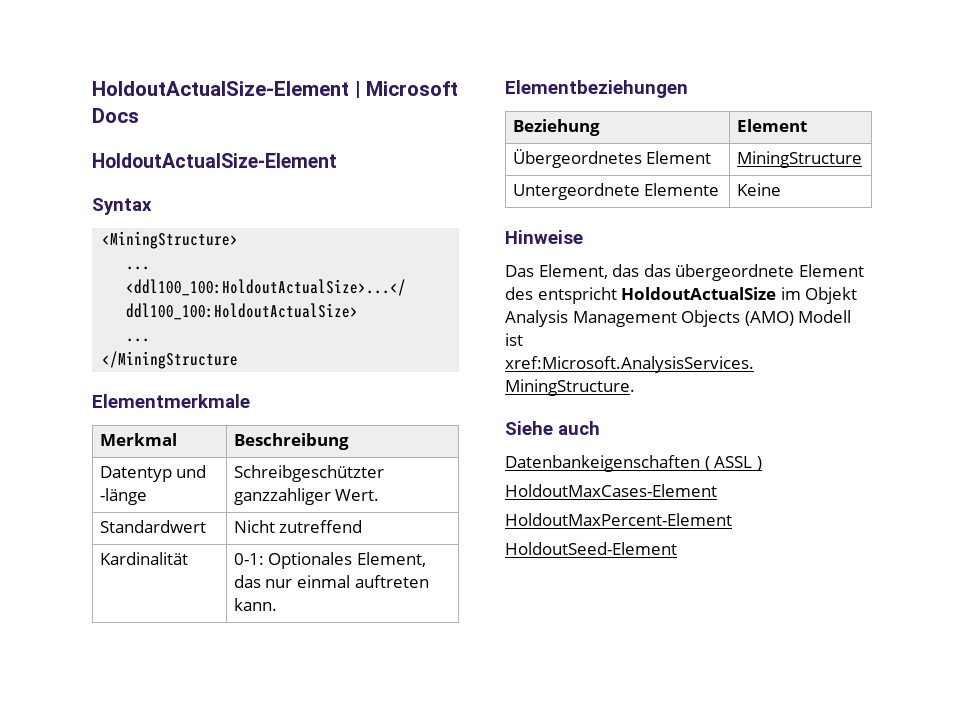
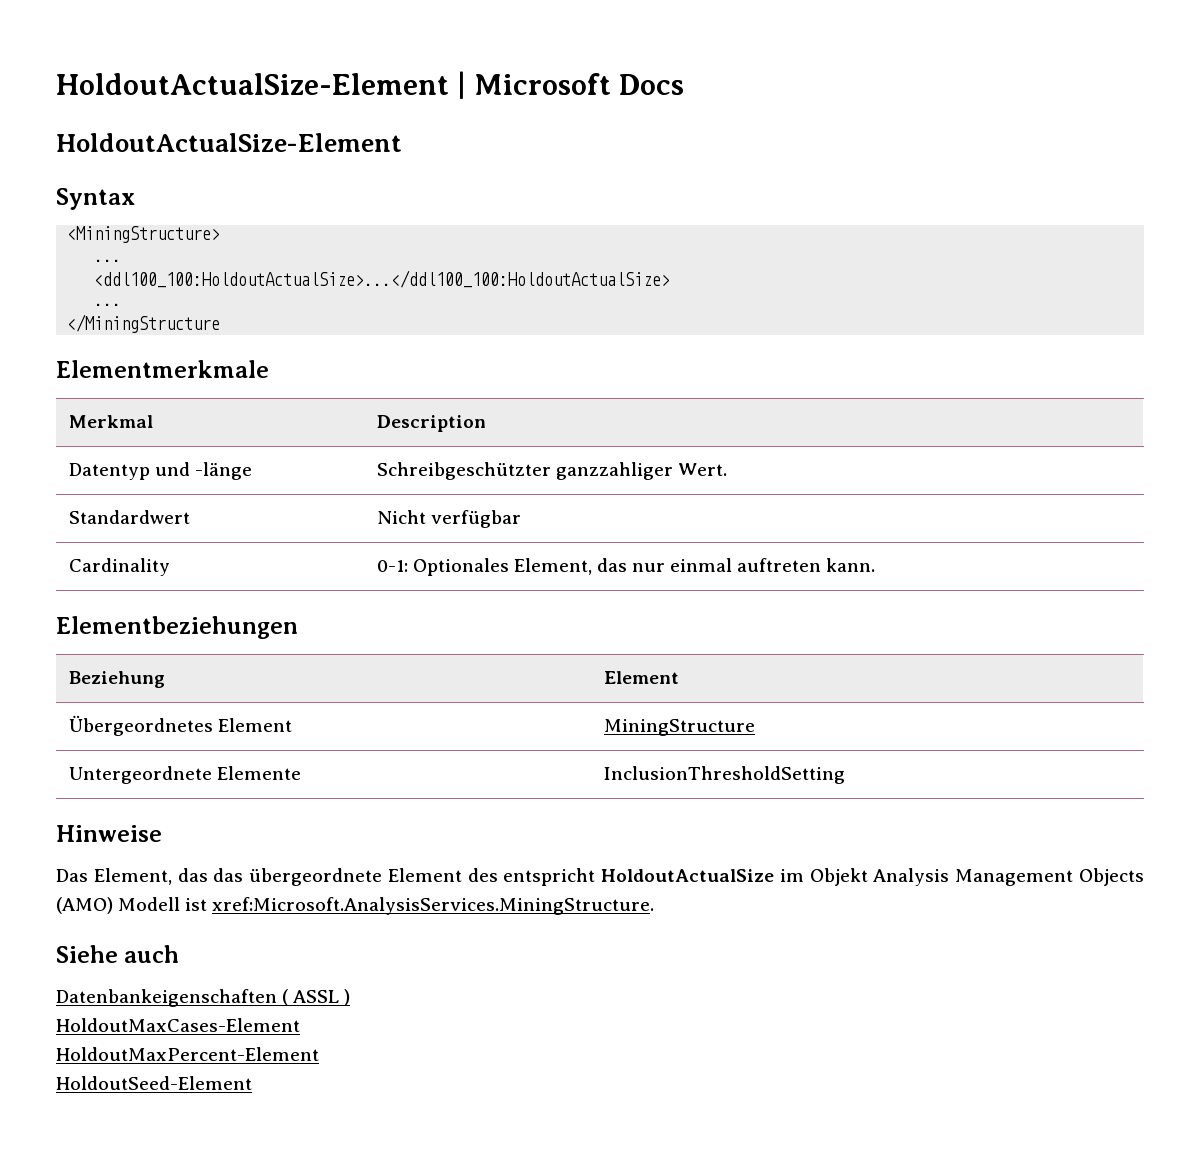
[233,433,349,450] Beschreibung -> [376,415,486,432] Description
[279,520,363,533] [99,552,188,565] zutreffend // Kardinalität -> [430,510,521,528] [68,558,170,576] verfügbar // Cardinality
[736,183,781,196] Keine -> [603,766,845,784] InclusionThresholdSetting

